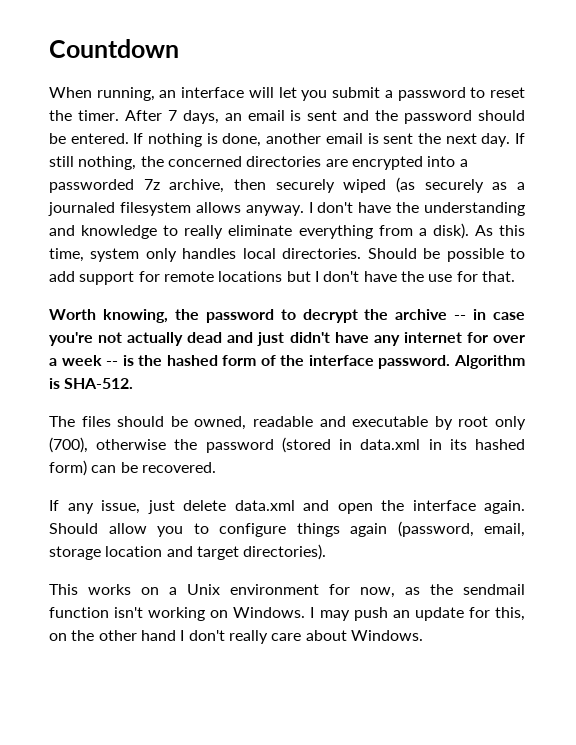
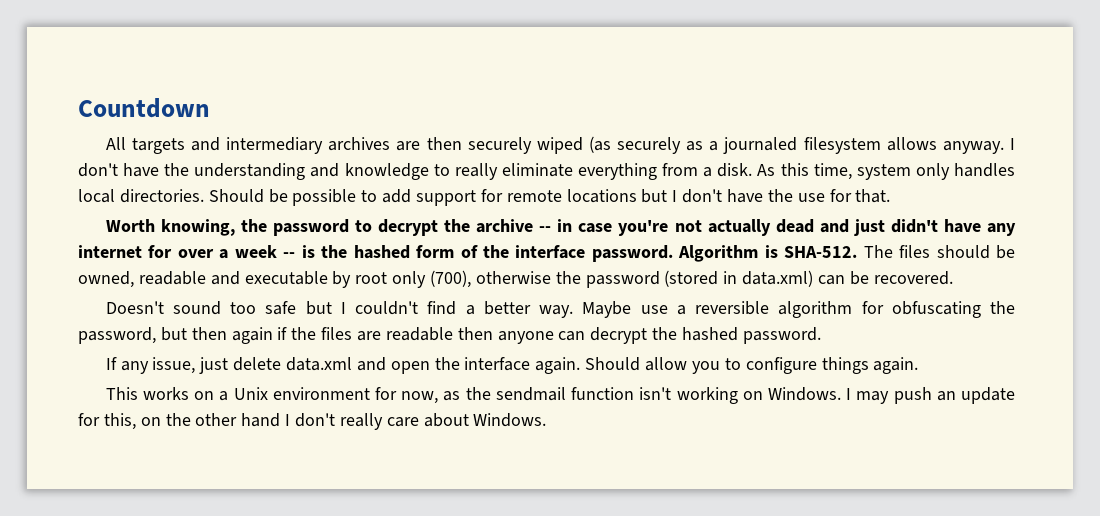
[49,87,526,101] [49,110,525,124] [49,133,525,147] [49,156,468,170] [49,179,225,193] When running, an interface will let you submit a password to reset the timer. After 7 days, an email is sent and the password should be entered. If nothing is done, another email is sent the next day. If still nothing, the concerned directories are encrypted into a passworded 7z archive, -> [105,137,421,154] All targets and intermediary archives are
[432,223,469,239] disk). -> [717,163,753,177] disk.
(134, 383) // -> (858, 252) none
[360,439,525,450] [49,460,216,476] data.xml in its hashed form) can be recovered. -> [742,270,953,287] [105,301,1016,318] [78,327,821,344] data.xml) can be recovered. // Doesn't sound too safe but I couldn't find a better way. Maybe use a reversible algorithm for obfuscating the password, but then again if the files are readable then anyone can decrypt the hashed password.
[350,521,525,537] [49,544,327,560] again (password, email, storage location and target directories). -> [873,357,919,374] again.

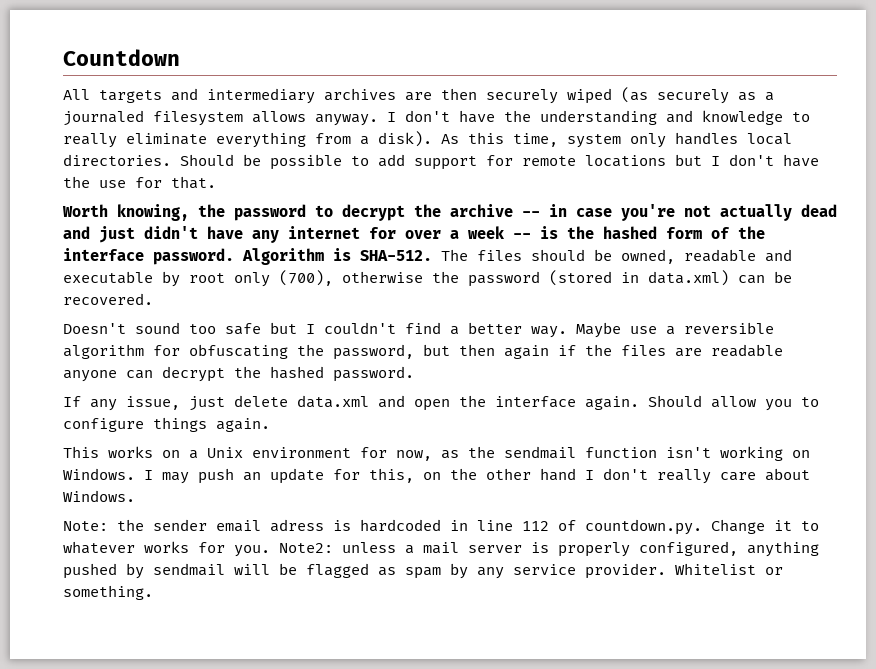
[717,163,753,177] disk. -> [378,131,432,147] disk).
[457,327,493,340] then -> (783, 350) none
(547, 420) none -> [63,519,819,535] [63,541,819,557] [63,563,783,579] [63,585,153,600] // Note: the sender email adress is hardcoded in line 112 of countdown.py. Change it to whatever works for you. Note2: unless a mail server is properly configured, anything pushed by sendmail will be flagged as spam by any service provider. Whitelist or something.

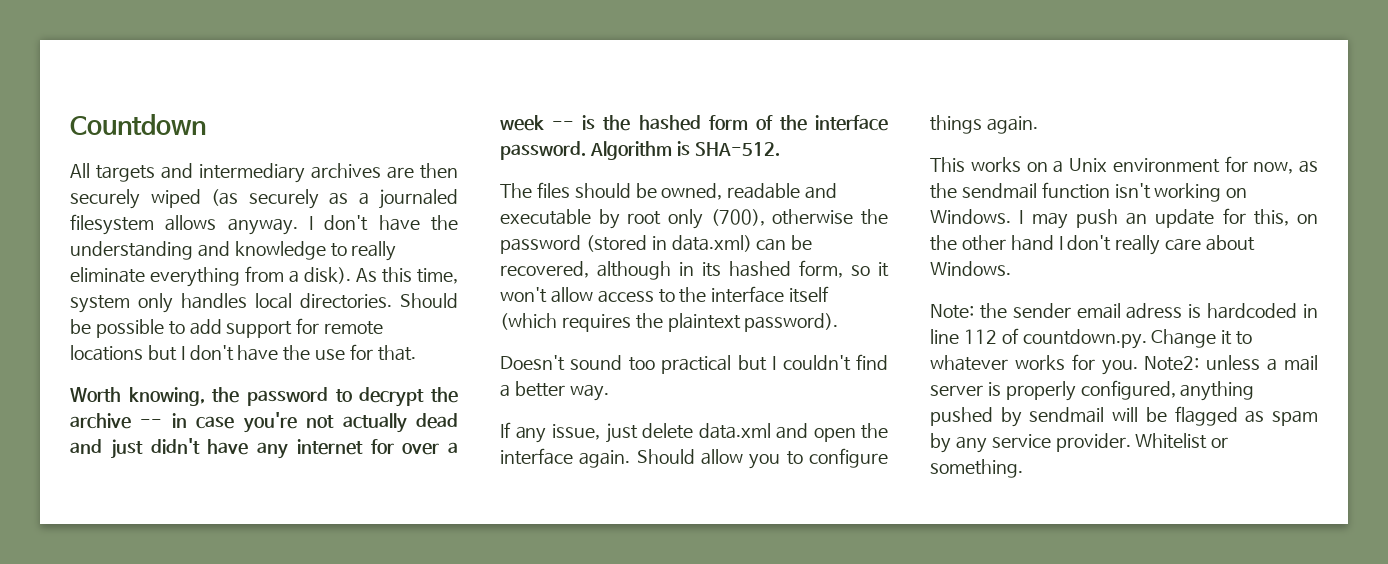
(432, 255) none -> (780, 149) //
[63,293,153,305] recovered. -> [500,260,889,280] [500,286,830,303] [500,313,839,332] recovered, although in its hashed form, so it won't allow access to the interface itself (which requires the plaintext password).
[225,323,261,335] safe -> [661,355,732,374] practical
[576,322,774,338] [63,344,783,360] [63,366,414,382] Maybe use a reversible algorithm for obfuscating the password, but then again if the files are readable anyone can decrypt the hashed password. -> (609, 392) none

